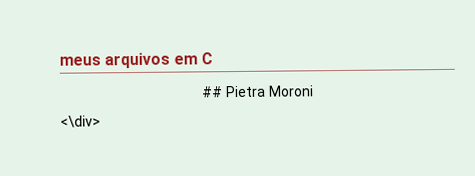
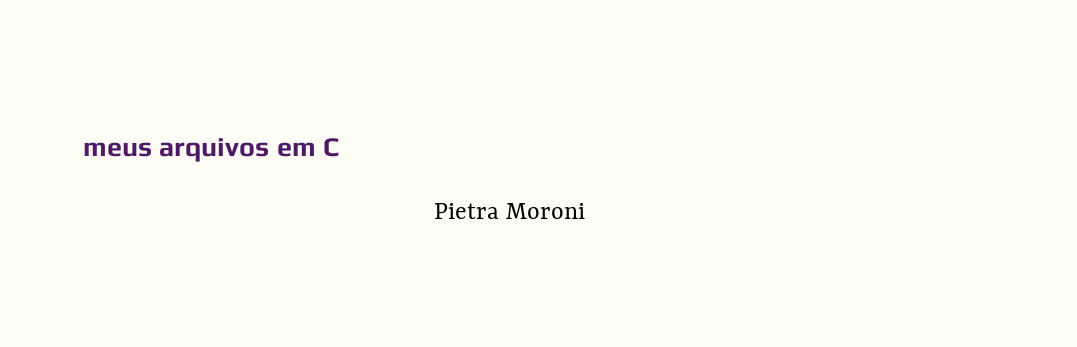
[201,86,224,98] ## -> (339, 147) none
[60,115,101,128] // <\div> -> (586, 211) none

